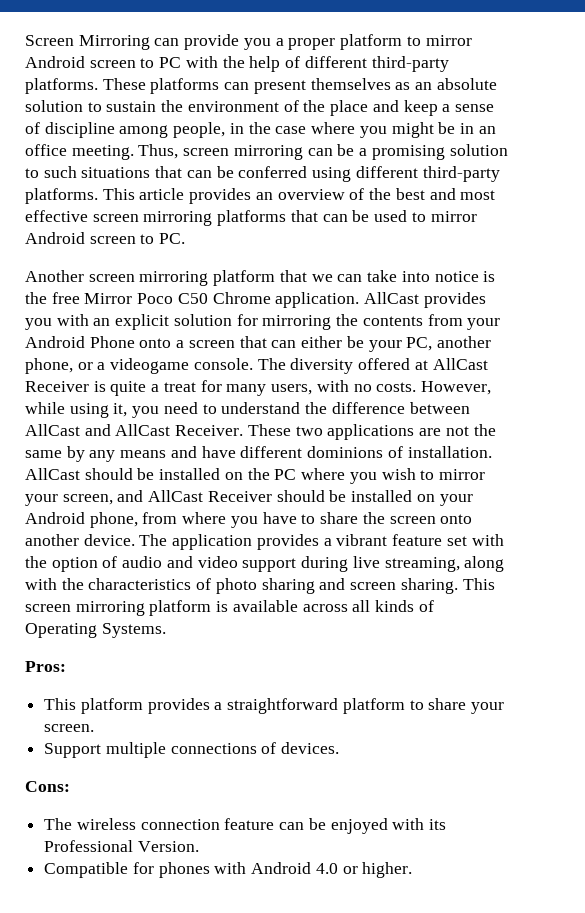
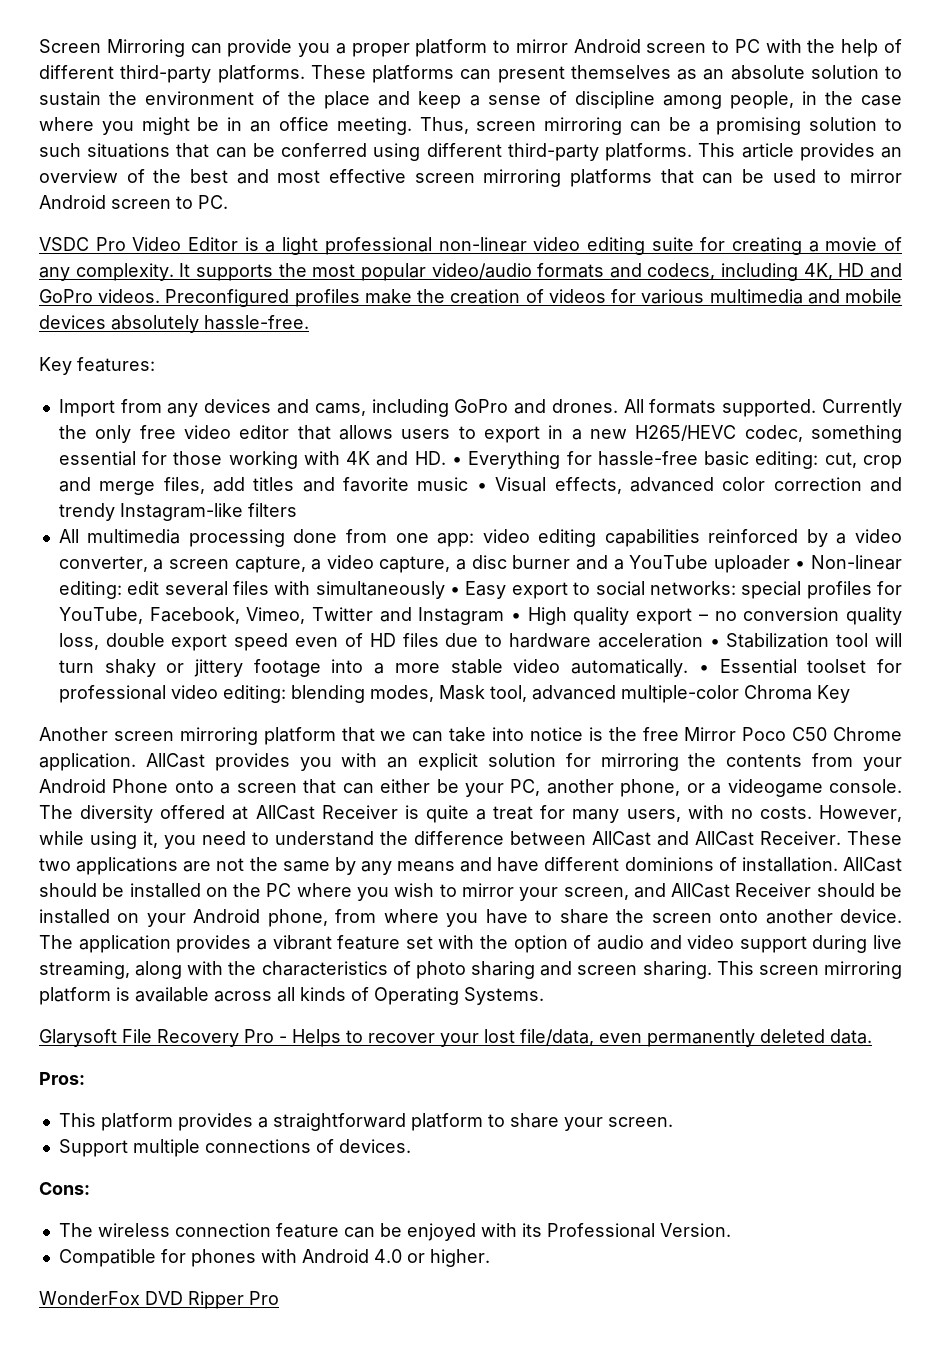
(186, 238) none -> [39,237,902,255] [39,263,902,281] [39,289,903,307] [39,315,309,333] [39,357,155,375] [58,399,902,417] [58,425,903,443] [58,451,902,469] [58,477,903,495] [58,503,297,521] [58,529,903,547] [58,555,903,573] [58,581,903,599] [58,607,903,625] [58,633,903,651] [58,659,902,677] [58,685,850,703] // VSDC Pro Video Editor is a light professional non-linear video editing suite for creating a movie of any complexity. It supports the most popular video/audio formats and codecs, including 4K, HD and GoPro videos. Preconfigured profiles make the creation of videos for various multimedia and mobile devices absolutely hassle-free. // Key features: // Import from any devices and cams, including GoPro and drones. All formats supported. Сurrently the only free video editor that allows users to export in a new H265/HEVC codec, something essential for those working with 4K and HD. • Everything for hassle-free basic editing: cut, crop and merge files, add titles and favorite music • Visual effects, advanced color correction and trendy Instagram-like filters // All multimedia processing done from one app: video editing capabilities reinforced by a video converter, a screen capture, a video capture, a disc burner and a YouTube uploader • Non-linear editing: edit several files with simultaneously • Easy export to social networks: special profiles for YouTube, Facebook, Vimeo, Twitter and Instagram • High quality export – no conversion quality loss, double export speed even of HD files due to hardware acceleration • Stabilization tool will turn shaky or jittery footage into a more stable video automatically. • Essential toolset for professional video editing: blending modes, Mask tool, advanced multiple-color Chroma Key
(166, 630) none -> [39,1029,872,1047] // Glarysoft File Recovery Pro - Helps to recover your lost file/data, even permanently deleted data.
(413, 870) none -> [39,1291,279,1309] // WonderFox DVD Ripper Pro

